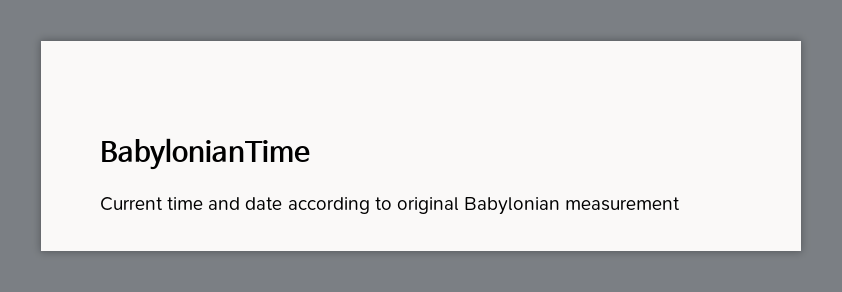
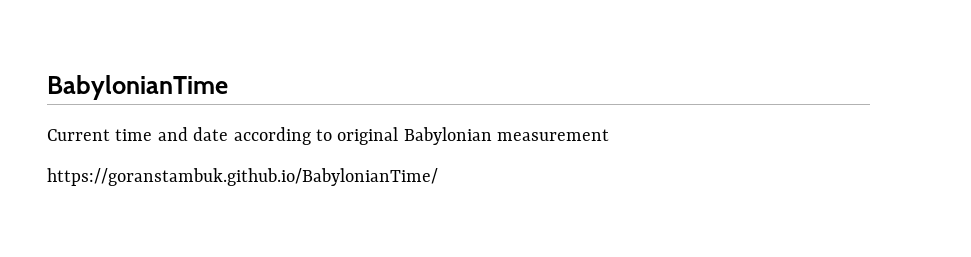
(681, 204) none -> [47,168,438,186] // https://goranstambuk.github.io/BabylonianTime/

